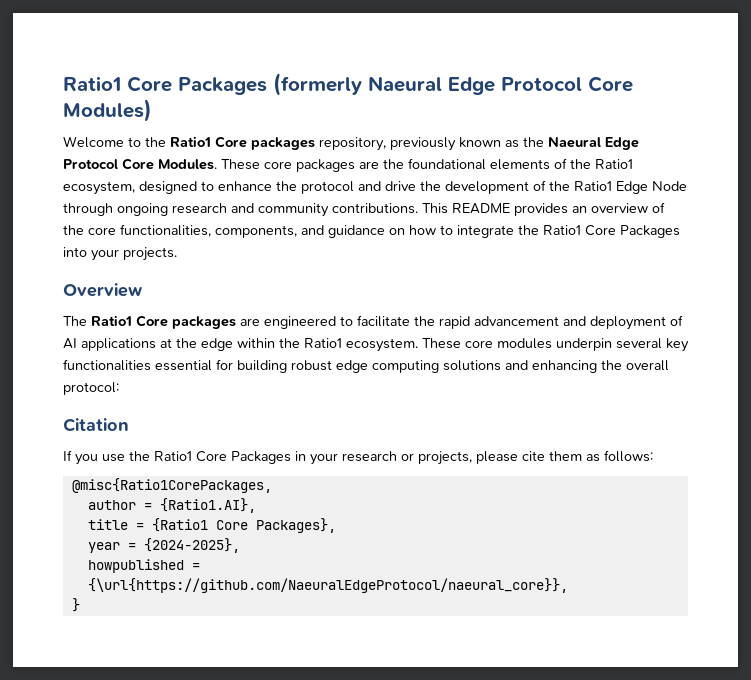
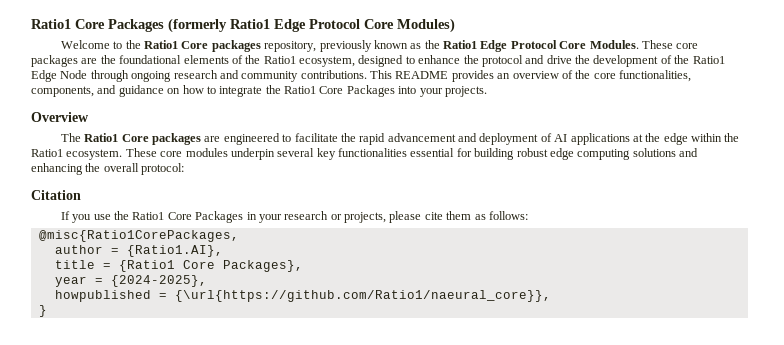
[368,76,442,92] Naeural -> [230,19,270,29] Ratio1
[548,137,601,148] Naeural -> [443,40,478,49] Ratio1
[87,578,568,593] {\url{https://github.com/NaeuralEdgeProtocol/naeural_core}}, -> [174,290,551,302] {\url{https://github.com/Ratio1/naeural_core}},

